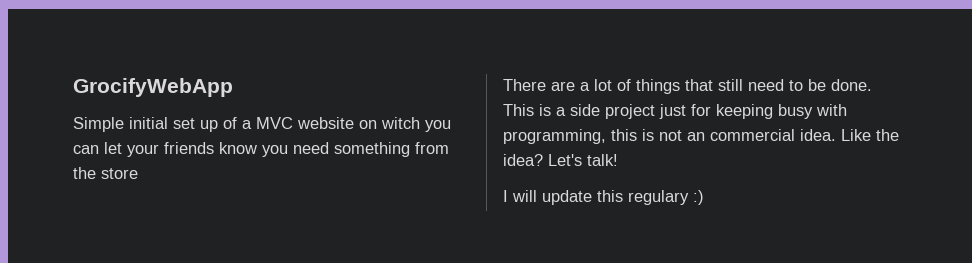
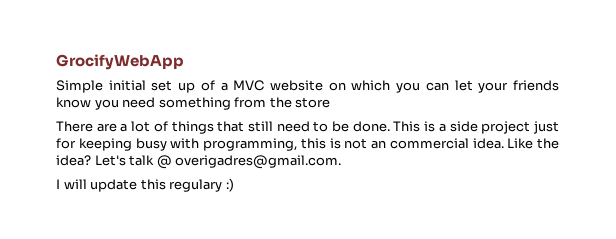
[381,117,420,129] witch -> [351,80,391,91] which
[587,154,618,166] talk! -> [129,155,342,169] talk @ overigadres@gmail.com.

